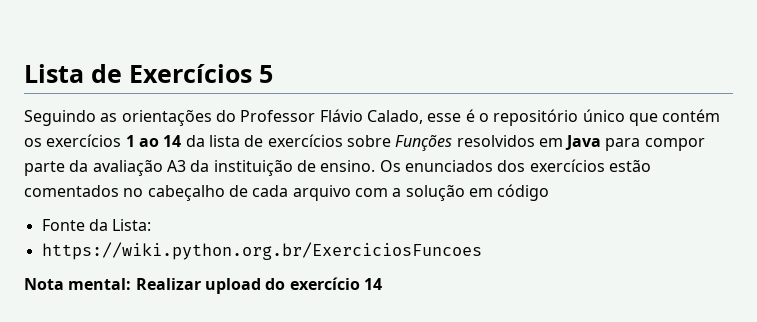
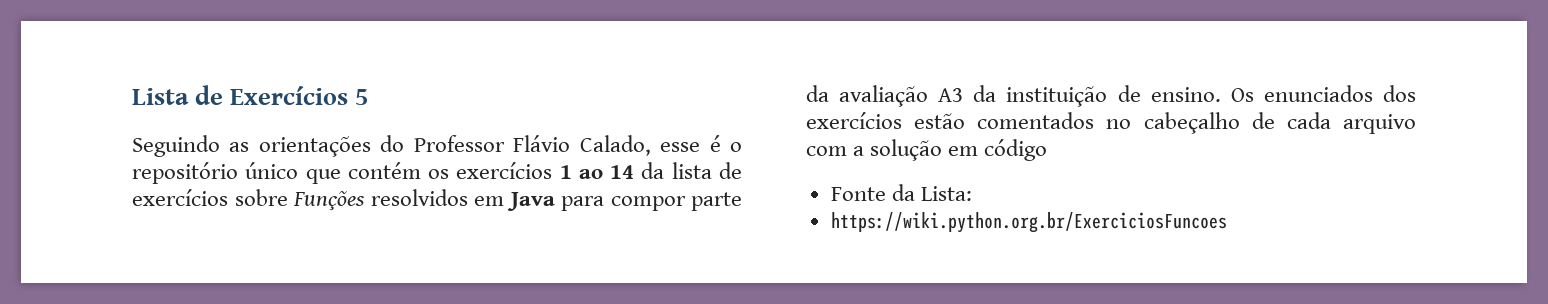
[24,277,382,294] // Nota mental: Realizar upload do exercício 14 -> (1227, 222) none

